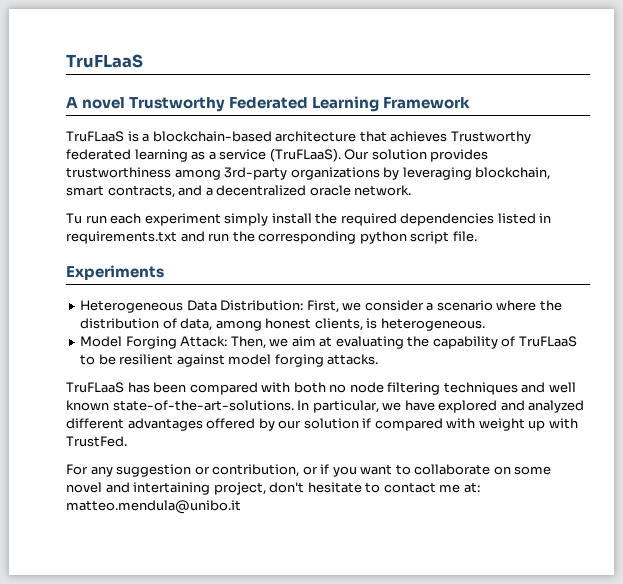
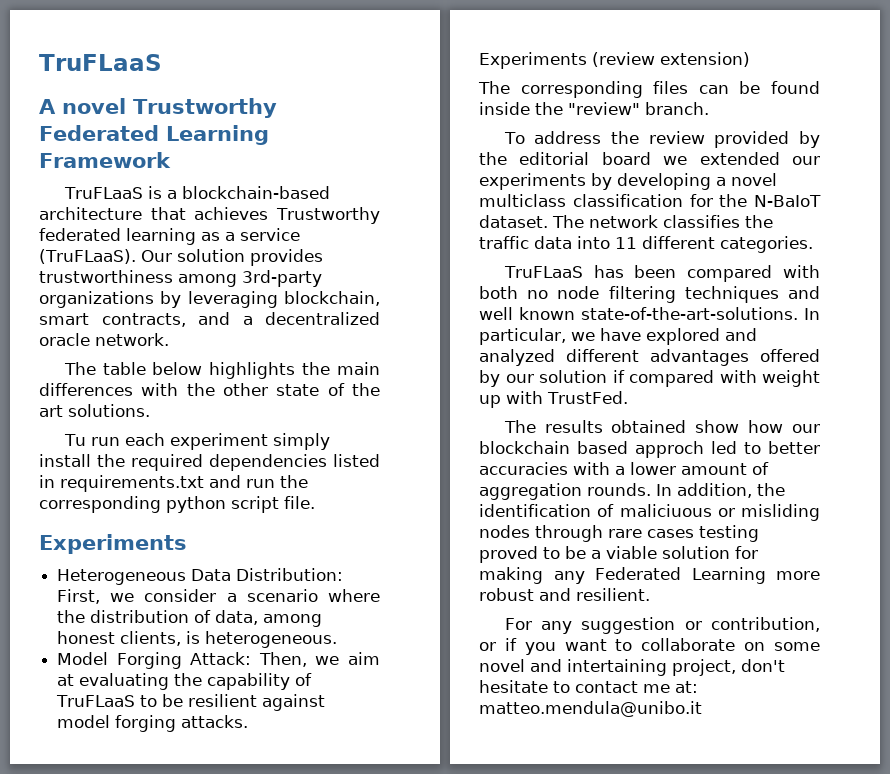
(412, 190) none -> [63,362,380,379] [39,383,380,396] [39,404,150,417] // The table below highlights the main differences with the other state of the art solutions.
(379, 359) none -> [479,52,750,69] [478,81,820,98] [479,102,709,115] [503,131,820,148] [479,152,820,165] [479,173,777,190] [479,194,821,207] [479,215,773,228] [479,236,813,253] // Experiments (review extension) // The corresponding files can be found inside the "review" branch. // To address the review provided by the editorial board we extended our experiments by developing a novel multiclass classification for the N-BaIoT dataset. The network classifies the traffic data into 11 different categories.
(127, 441) none -> [503,420,820,433] [479,441,820,458] [479,462,769,475] [479,483,785,500] [479,504,820,521] [479,525,759,542] [479,546,758,563] [479,567,820,584] [479,588,650,601] // The results obtained show how our blockchain based approch led to better accuracies with a lower amount of aggregation rounds. In addition, the identification of maliciuous or misliding nodes through rare cases testing proved to be a viable solution for making any Federated Learning more robust and resilient.

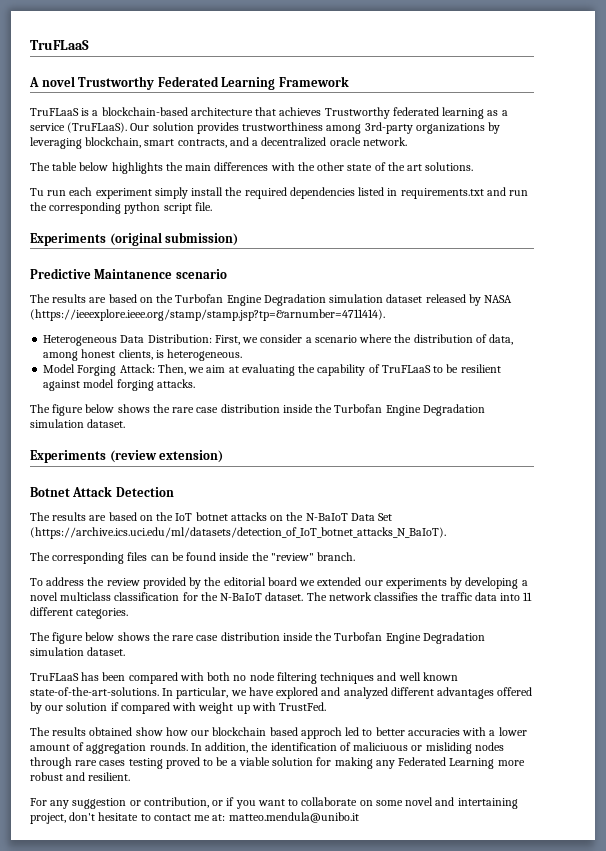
(187, 544) none -> [109,232,239,246] [30,268,227,279] [30,294,513,306] [30,309,385,321] (original submission) // Predictive Maintanence scenario // The results are based on the Turbofan Engine Degradation simulation dataset released by NASA (https://ieeexplore.ieee.org/stamp/stamp.jsp?tp=&arnumber=4711414).
[479,52,750,69] Experiments (review extension) -> [30,404,485,416] [30,419,126,428] [30,450,224,463] [30,486,174,497] [30,512,393,521] [30,527,446,539] The figure below shows the rare case distribution inside the Turbofan Engine Degradation simulation dataset. // Experiments (review extension) // Botnet Attack Detection // The results are based on the IoT botnet attacks on the N-BaIoT Data Set (https://archive.ics.uci.edu/ml/datasets/detection_of_IoT_botnet_attacks_N_BaIoT).
(813, 244) none -> [30,632,485,644] [30,647,126,656] // The figure below shows the rare case distribution inside the Turbofan Engine Degradation simulation dataset.

